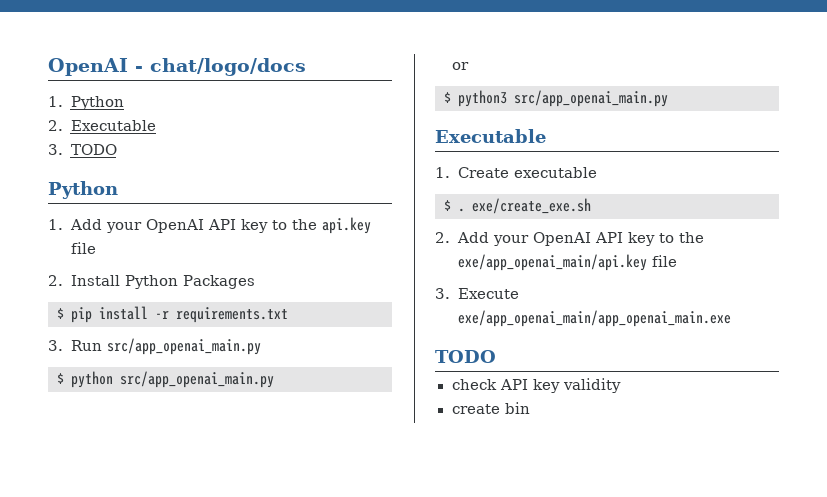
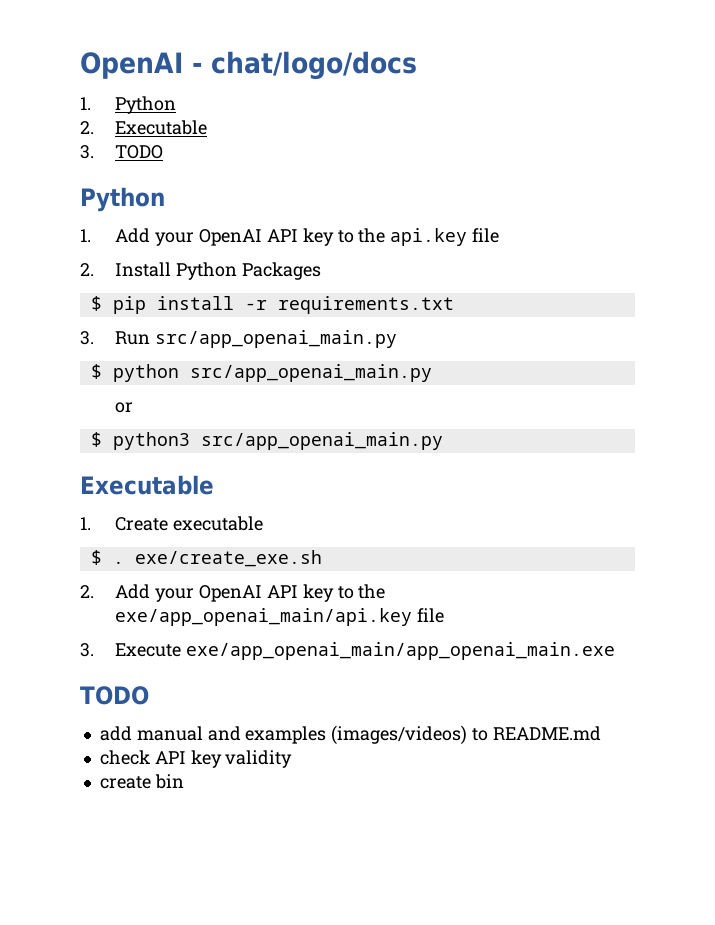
(496, 356) none -> [99,725,601,745] // add manual and examples (images/videos) to README.md

